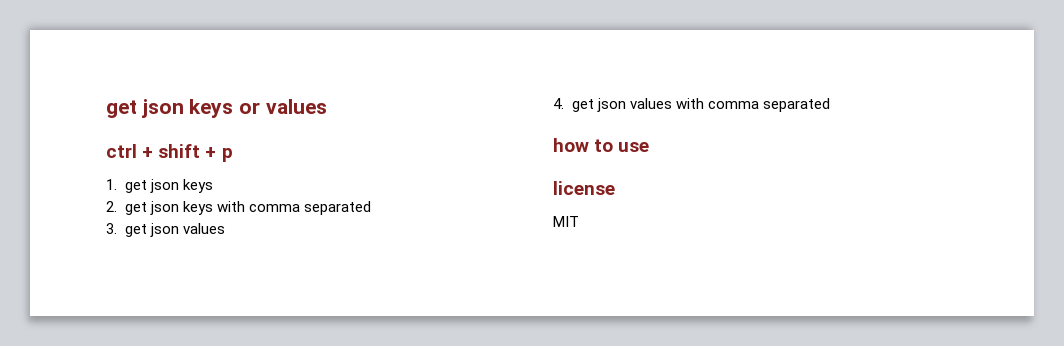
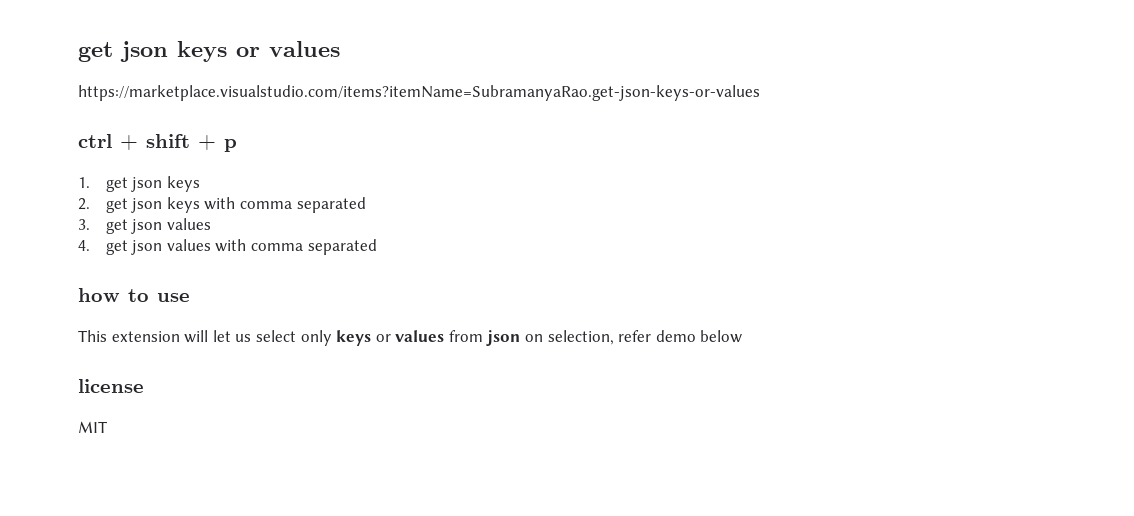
(327, 106) none -> [78,85,760,101] // https://marketplace.visualstudio.com/items?itemName=SubramanyaRao.get-json-keys-or-values
(650, 147) none -> [78,330,743,346] // This extension will let us select only keys or values from json on selection, refer demo below

